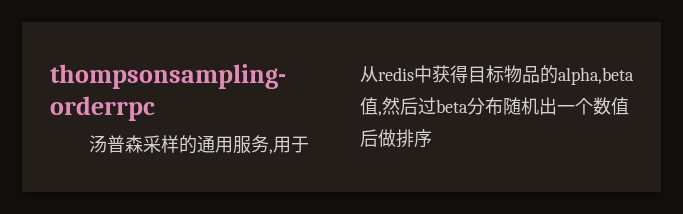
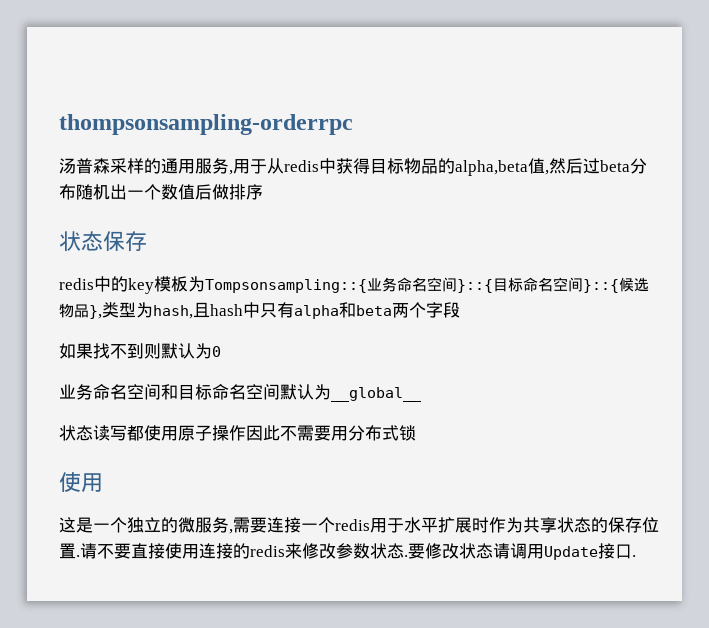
(432, 138) none -> [59,231,147,252] [59,276,649,294] [59,302,460,319] [59,343,221,359] [59,384,422,402] [59,425,416,441] [59,472,103,492] [59,517,659,534] [59,543,636,560] // 状态保存 // redis中的key模板为Tompsonsampling::{业务命名空间}::{目标命名空间}::{候选物品},类型为hash,且hash中只有alpha和beta两个字段 // 如果找不到则默认为0 // 业务命名空间和目标命名空间默认为__global__ // 状态读写都使用原子操作因此不需要用分布式锁 // 使用 // 这是一个独立的微服务,需要连接一个redis用于水平扩展时作为共享状态的保存位置.请不要直接使用连接的redis来修改参数状态.要修改状态请调用Update接口.

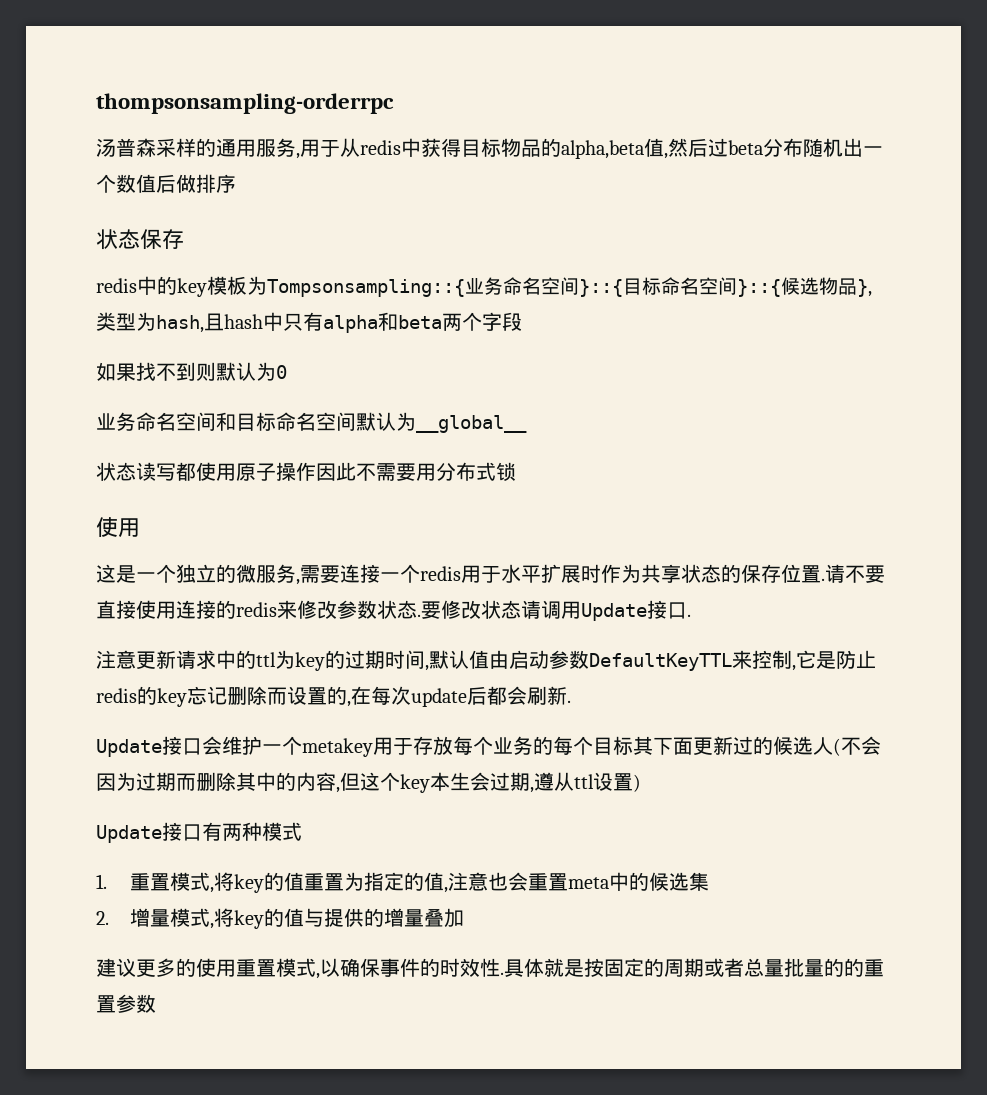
(636, 556) none -> [96,650,876,671] [96,686,571,707] [96,736,881,757] [96,772,641,793] [96,822,302,843] [96,872,709,893] [96,908,464,929] [96,958,884,979] [96,994,156,1013] // 注意更新请求中的ttl为key的过期时间,默认值由启动参数DefaultKeyTTL来控制,它是防止redis的key忘记删除而设置的,在每次update后都会刷新. // Update接口会维护一个metakey用于存放每个业务的每个目标其下面更新过的候选人(不会因为过期而删除其中的内容,但这个key本生会过期,遵从ttl设置) // Update接口有两种模式 // 1.重置模式,将key的值重置为指定的值,注意也会重置meta中的候选集 // 2.增量模式,将key的值与提供的增量叠加 // 建议更多的使用重置模式,以确保事件的时效性.具体就是按固定的周期或者总量批量的的重置参数

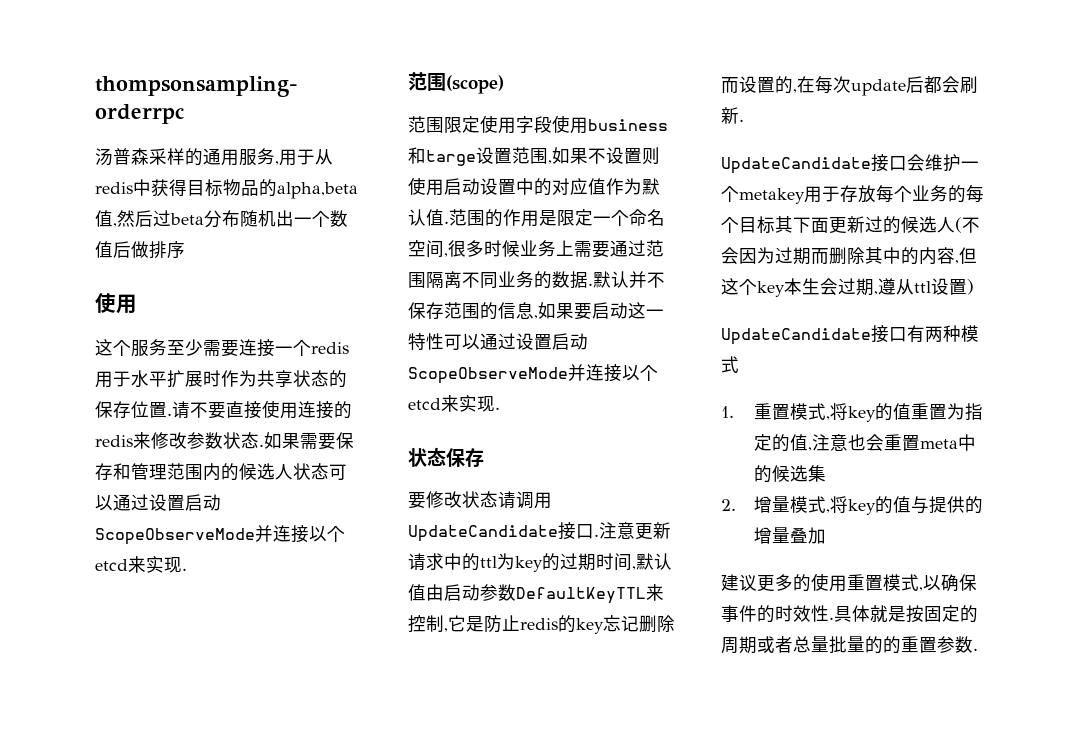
[96,229,184,250] [96,276,872,297] [96,312,522,333] [96,362,287,381] [96,412,527,433] [96,462,516,481] [96,517,140,537] [96,564,300,585] 状态保存 // redis中的key模板为Tompsonsampling::{业务命名空间}::{目标命名空间}::{候选物品},类型为hash,且hash中只有alpha和beta两个字段 // 如果找不到则默认为0 // 业务命名空间和目标命名空间默认为__global__ // 状态读写都使用原子操作因此不需要用分布式锁 // 使用 // 这是一个独立的微服务, -> [95,293,137,314] [95,339,203,357] 使用 // 这个服务至少
(421, 615) none -> [264,432,354,450] [95,463,347,481] [95,494,221,511] [95,525,345,545] [95,556,187,573] [408,72,504,94] [408,115,668,134] [408,147,660,166] [408,177,660,196] [408,209,665,227] [408,240,664,258] [408,271,665,289] [408,302,664,320] [408,333,588,350] [408,364,658,384] [408,395,500,412] [408,447,484,467] 如果需要保存和管理范围内的候选人状态可以通过设置启动ScopeObserveMode并连接以个etcd来实现. // 范围(scope) // 范围限定使用字段使用business和targe设置范围,如果不设置则使用启动设置中的对应值作为默认值.范围的作用是限定一个命名空间,很多时候业务上需要通过范围隔离不同业务的数据.默认并不保存范围的信息,如果要启动这一特性可以通过设置启动ScopeObserveMode并连接以个etcd来实现. // 状态保存 //
[581,603,647,621] Update -> [408,525,558,542] UpdateCandidate
(691, 615) // -> (599, 535) none
[96,739,162,757] Update -> [721,157,871,174] UpdateCandidate
[96,825,162,843] Update -> [721,328,871,345] UpdateCandidate
(156, 1003) none -> [973,648,978,651] .

